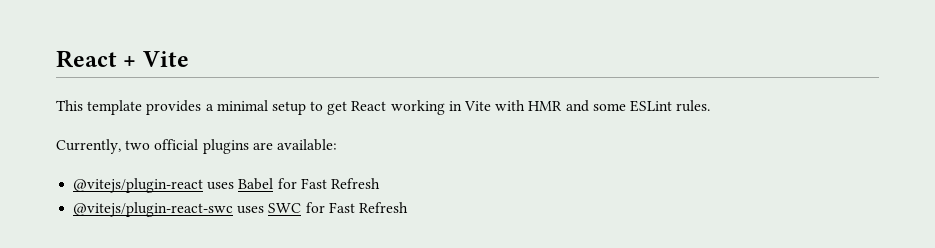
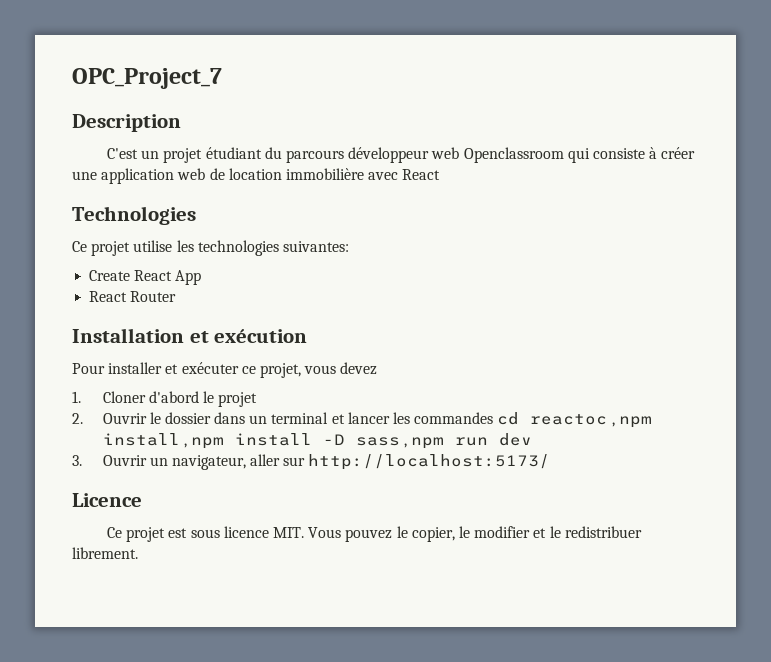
[56,50,189,68] [56,100,711,115] [56,139,337,154] [73,178,380,193] [73,202,408,217] React + Vite // This template provides a minimal setup to get React working in Vite with HMR and some ESLint rules. // Currently, two official plugins are available: // @vitejs/plugin-react uses Babel for Fast Refresh // @vitejs/plugin-react-swc uses SWC for Fast Refresh -> [72,68,222,89] [72,114,181,132] [107,147,696,163] [72,168,441,184] [72,206,196,225] [72,240,349,256] [89,270,202,285] [89,291,177,302] [72,328,308,343] [72,362,378,378] [72,391,258,407] [72,412,652,428] [102,433,533,449] [72,454,551,470] [72,493,142,507] [107,526,642,542] [72,547,138,559] OPC_Project_7 // Description // C'est un projet étudiant du parcours développeur web Openclassroom qui consiste à créer une application web de location immobilière avec React // Technologies // Ce projet utilise les technologies suivantes: // Create React App // React Router // Installation et exécution // Pour installer et exécuter ce projet, vous devez // 1. Cloner d'abord le projet // 2. Ouvrir le dossier dans un terminal et lancer les commandes cd reactoc , npm install , npm install -D sass , npm run dev // 3. Ouvrir un navigateur, aller sur http://localhost:5173/ // Licence // Ce projet est sous licence MIT. Vous pouvez le copier, le modifier et le redistribuer librement.

